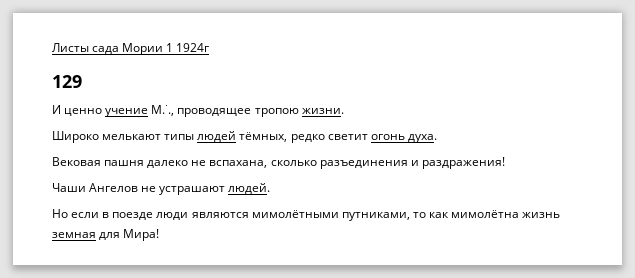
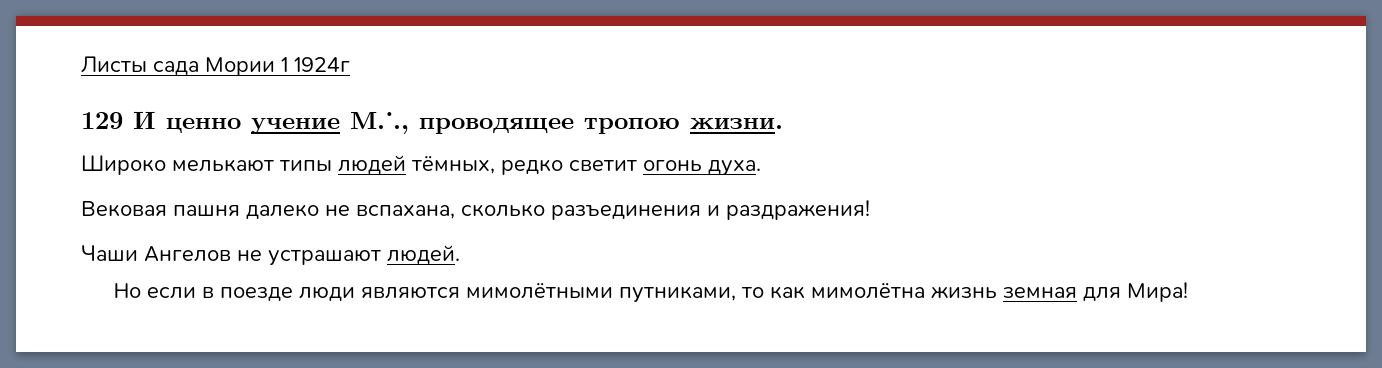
(82, 81) // -> (123, 120) none

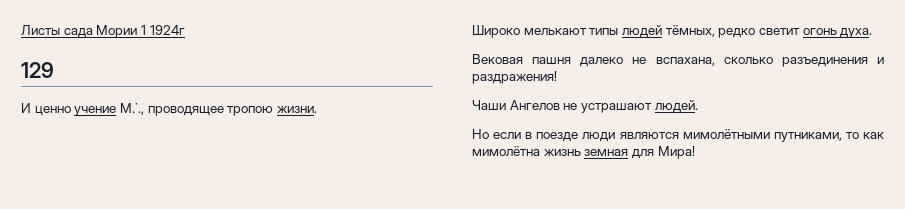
(123, 120) none -> (54, 70) //

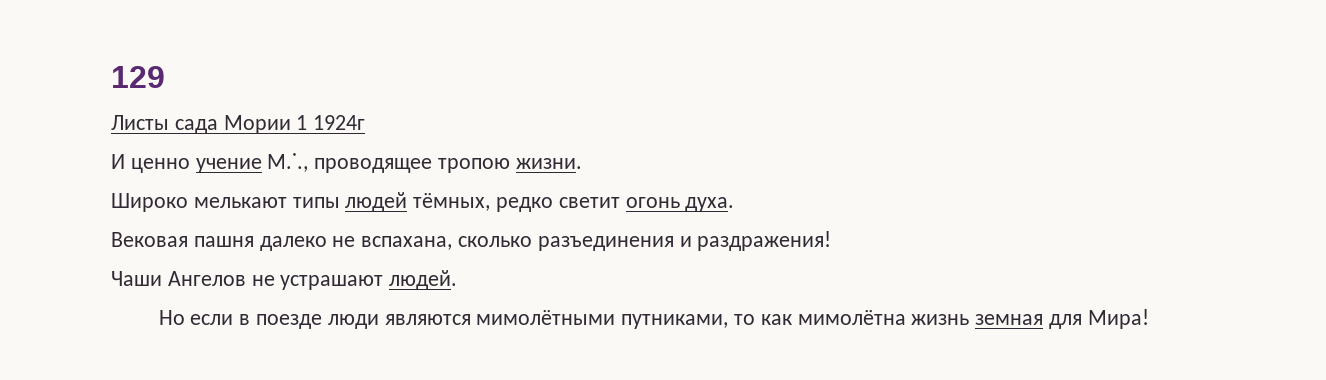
(21, 30) none -> [111,66,165,88] 129 //
[21,62,54,78] // 129 -> (366, 122) none

